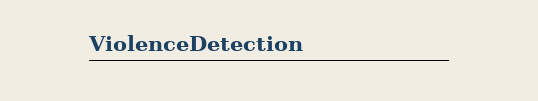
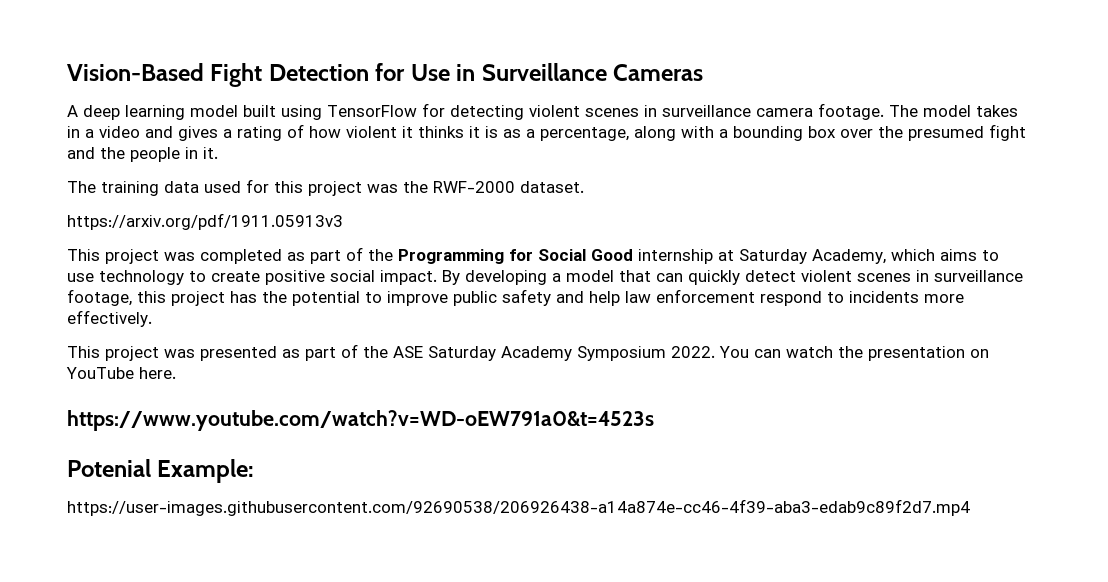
[88,35,303,51] ViolenceDetection -> [67,63,704,87] [67,103,1018,120] [67,124,1026,141] [67,147,218,162] [67,179,584,196] [67,213,343,230] [67,247,999,264] [67,270,1023,285] [67,289,964,306] [67,310,152,327] [67,344,989,361] [66,367,176,379] [67,410,654,431] [67,459,255,483] [67,499,970,516] Vision-Based Fight Detection for Use in Surveillance Cameras // A deep learning model built using TensorFlow for detecting violent scenes in surveillance camera footage. The model takes in a video and gives a rating of how violent it thinks it is as a percentage, along with a bounding box over the presumed fight and the people in it. // The training data used for this project was the RWF-2000 dataset. // https://arxiv.org/pdf/1911.05913v3 // This project was completed as part of the Programming for Social Good internship at Saturday Academy, which aims to use technology to create positive social impact. By developing a model that can quickly detect violent scenes in surveillance footage, this project has the potential to improve public safety and help law enforcement respond to incidents more effectively. // This project was presented as part of the ASE Saturday Academy Symposium 2022. You can watch the presentation on YouTube here. // https://www.youtube.com/watch?v=WD-oEW791a0&t=4523s // Potenial Example: // https://user-images.githubusercontent.com/92690538/206926438-a14a874e-cc46-4f39-aba3-edab9c89f2d7.mp4

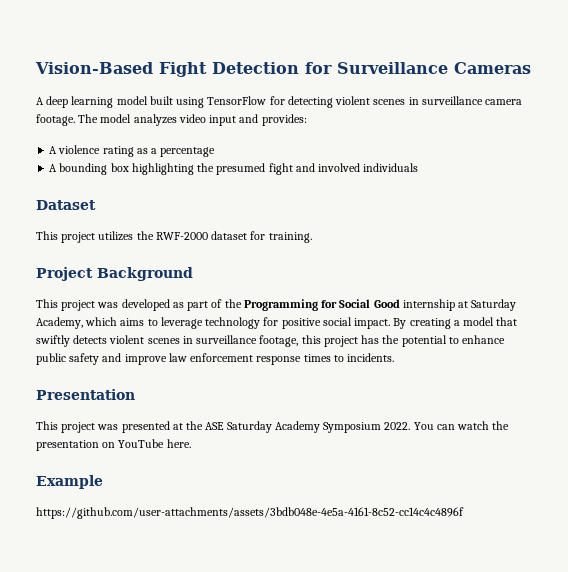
[410,64,476,81] Use in -> (332, 68) none
[976,105,1018,117] [67,124,728,141] takes in a video and gives a rating of how violent it thinks it is as a percentage, along with a -> [133,114,307,126] [49,145,216,157] [49,164,58,172] analyzes video input and provides: // A violence rating as a percentage // A
[840,129,873,138] over -> [131,163,194,175] highlighting
[100,147,218,162] [67,179,584,196] [67,213,343,230] [67,249,282,264] the people in it. // The training data used for this project was the RWF-2000 dataset. // https://arxiv.org/pdf/1911.05913v3 // This project was completed -> [318,163,419,172] [36,200,96,210] [36,231,312,243] [36,267,193,281] [36,299,170,311] involved individuals // Dataset // This project utilizes the RWF-2000 dataset for training. // Project Background // This project was developed
[67,270,260,285] use technology to create -> [160,317,279,329] leverage technology for
[465,270,547,285] developing -> [409,318,451,329] creating
[656,270,796,285] can quickly detect -> [36,335,108,347] swiftly detects
[387,291,448,306] improve -> [462,335,506,344] enhance
[589,291,620,306] help -> [124,354,167,365] improve
[760,291,964,306] [67,310,152,327] respond to incidents more effectively. -> [256,353,395,365] [36,389,135,400] response times to incidents. // Presentation
[282,344,358,361] as part of -> [172,423,183,430] at
[67,410,654,431] [67,459,255,483] [67,499,970,516] https://www.youtube.com/watch?v=WD-oEW791a0&t=4523s // Potenial Example: // https://user-images.githubusercontent.com/92690538/206926438-a14a874e-cc46-4f39-aba3-edab9c89f2d7.mp4 -> [36,475,103,489] [36,507,464,519] Example // https://github.com/user-attachments/assets/3bdb048e-4e5a-4161-8c52-cc14c4c4896f

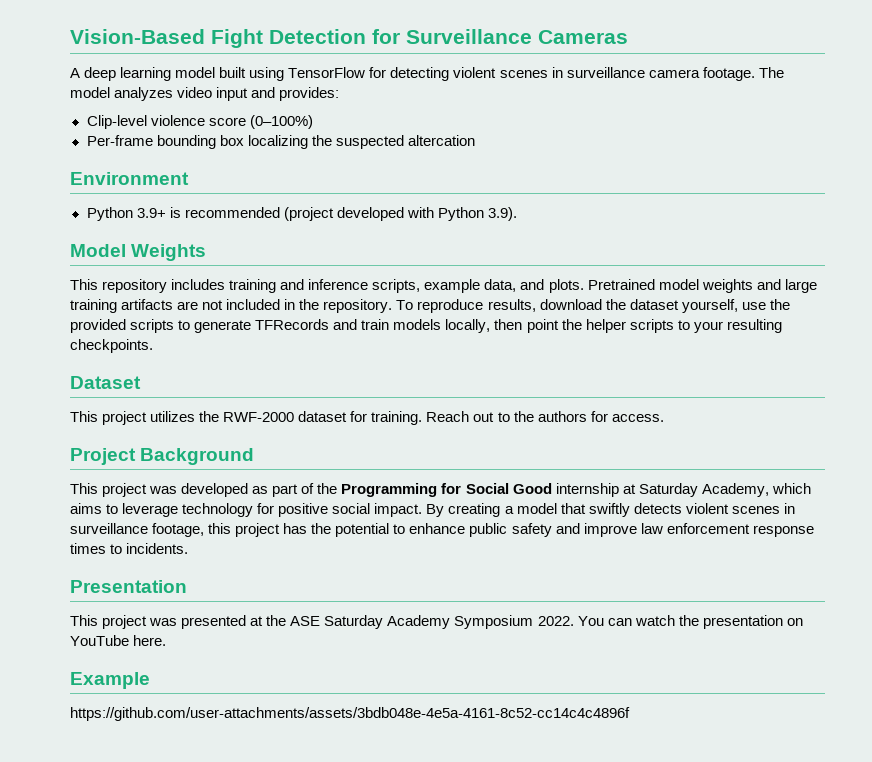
[49,145,216,157] [49,163,419,175] A violence rating as a percentage // A bounding box highlighting the presumed fight and involved individuals -> [86,115,313,129] [86,135,475,149] [70,172,189,185] [86,207,517,221] [70,244,207,261] [70,279,817,293] [70,299,790,313] [70,319,782,333] [70,339,153,353] Clip-level violence score (0–100%) // Per-frame bounding box localizing the suspected altercation // Environment // Python 3.9+ is recommended (project developed with Python 3.9). // Model Weights // This repository includes training and inference scripts, example data, and plots. Pretrained model weights and large training artifacts are not included in the repository. To reproduce results, download the dataset yourself, use the provided scripts to generate TFRecords and train models locally, then point the helper scripts to your resulting checkpoints.
(312, 237) none -> [426,411,664,422] Reach out to the authors for access.

